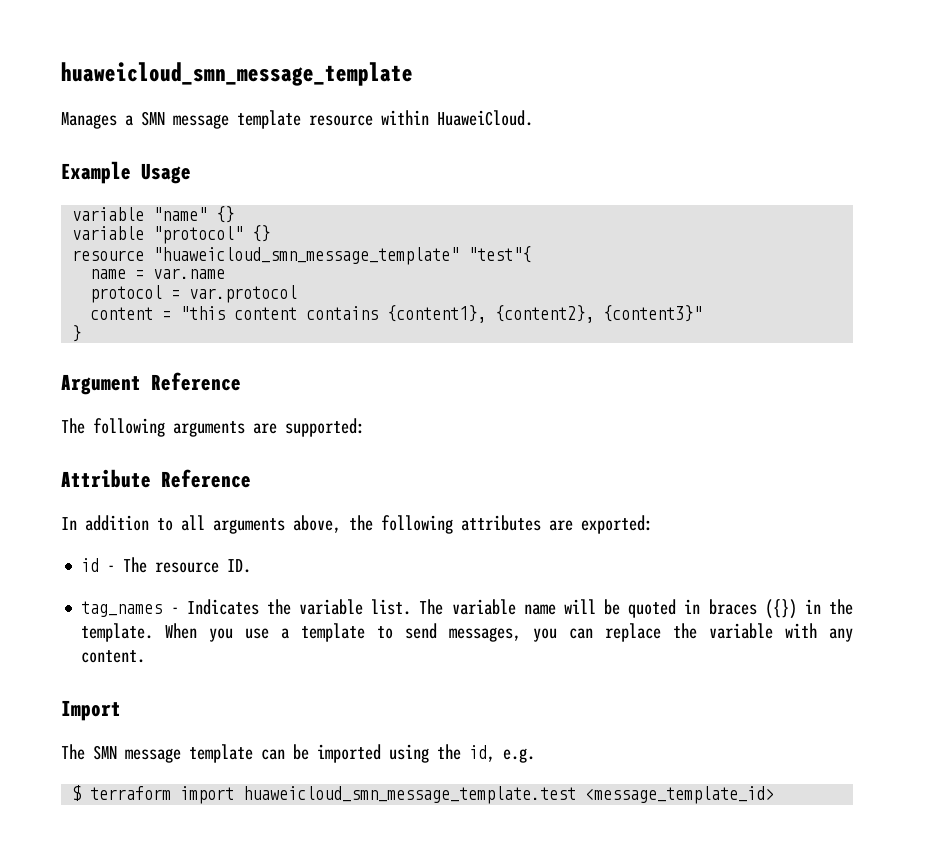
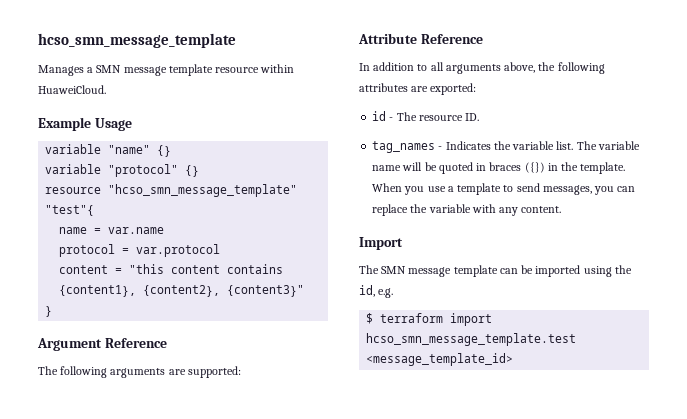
[61,62,413,86] huaweicloud_smn_message_template -> [38,33,236,48] hcso_smn_message_template
[153,247,460,265] "huaweicloud_smn_message_template" -> [108,184,298,197] "hcso_smn_message_template"
[243,786,577,804] huaweicloud_smn_message_template.test -> [366,333,577,346] hcso_smn_message_template.test

